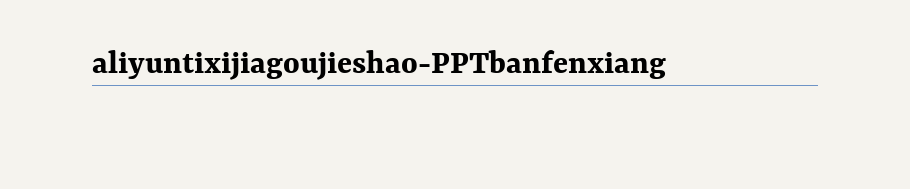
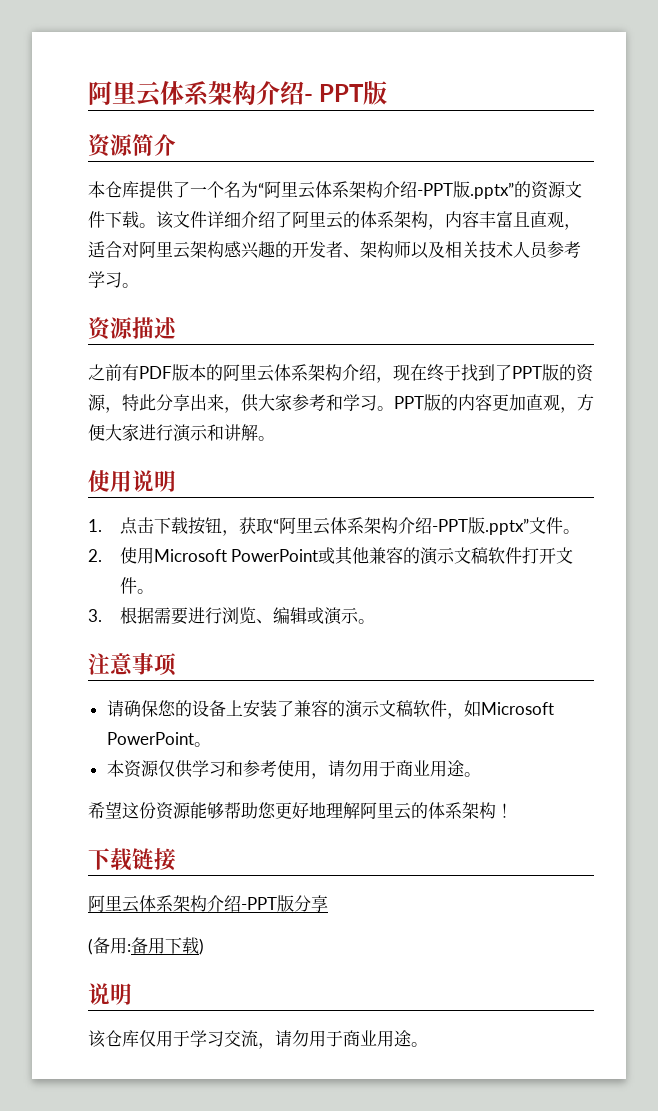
[92,50,666,80] aliyuntixijiagoujieshao-PPTbanfenxiang -> [88,80,388,107] [88,134,176,158] [88,181,582,199] [88,211,581,230] [88,240,581,259] [88,271,139,288] [88,317,177,341] [88,364,594,383] [88,394,594,413] [88,424,275,442] [88,470,176,492] [88,517,580,536] [88,546,574,565] [119,577,154,594] [88,607,375,625] [88,653,177,676] [106,700,554,719] [106,732,211,747] [106,760,481,779] [88,801,513,820] [88,848,176,871] [88,895,328,913] [88,937,204,955] [88,983,132,1005] [88,1030,428,1049] 阿里云体系架构介绍- PPT版 // 资源简介 // 本仓库提供了一个名为“阿里云体系架构介绍-PPT版.pptx”的资源文件下载。该文件详细介绍了阿里云的体系架构，内容丰富且直观，适合对阿里云架构感兴趣的开发者、架构师以及相关技术人员参考学习。 // 资源描述 // 之前有PDF版本的阿里云体系架构介绍，现在终于找到了PPT版的资源，特此分享出来，供大家参考和学习。PPT版的内容更加直观，方便大家进行演示和讲解。 // 使用说明 // 1.点击下载按钮，获取“阿里云体系架构介绍-PPT版.pptx”文件。 // 2.使用Microsoft PowerPoint或其他兼容的演示文稿软件打开文件。 // 3.根据需要进行浏览、编辑或演示。 // 注意事项 // 请确保您的设备上安装了兼容的演示文稿软件，如Microsoft PowerPoint。 // 本资源仅供学习和参考使用，请勿用于商业用途。 // 希望这份资源能够帮助您更好地理解阿里云的体系架构！ // 下载链接 // 阿里云体系架构介绍-PPT版分享 // (备用:备用下载) // 说明 // 该仓库仅用于学习交流，请勿用于商业用途。

